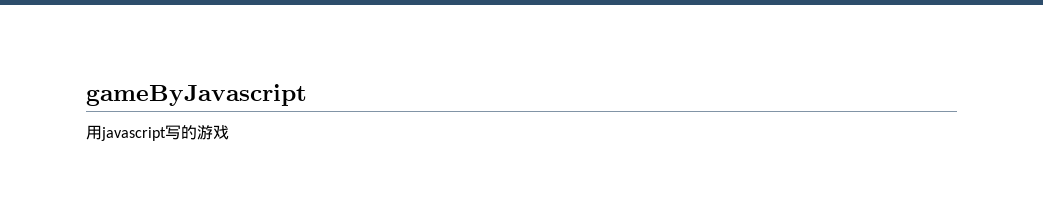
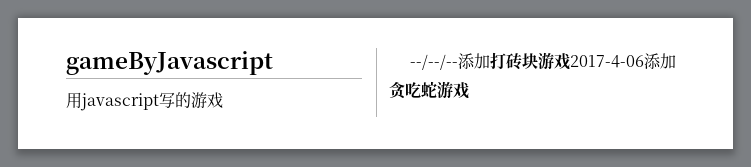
(229, 132) none -> [410,52,677,70] [389,81,469,99] // --/--/--添加打砖块游戏2017-4-06添加贪吃蛇游戏

